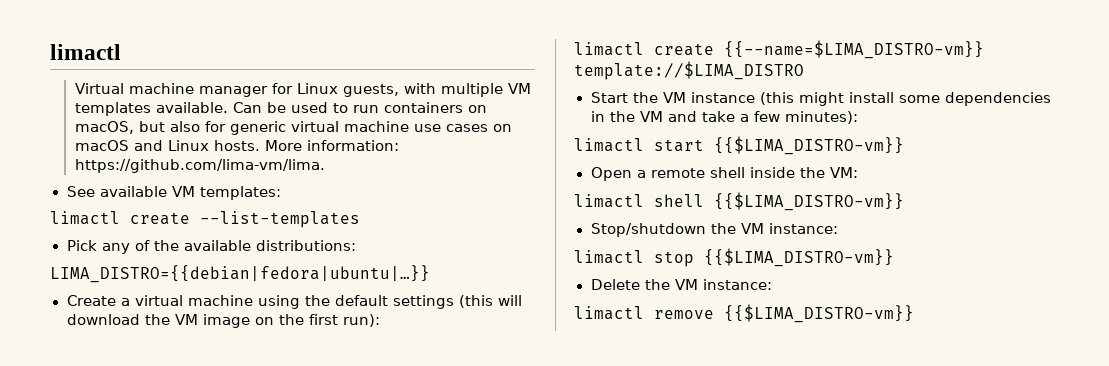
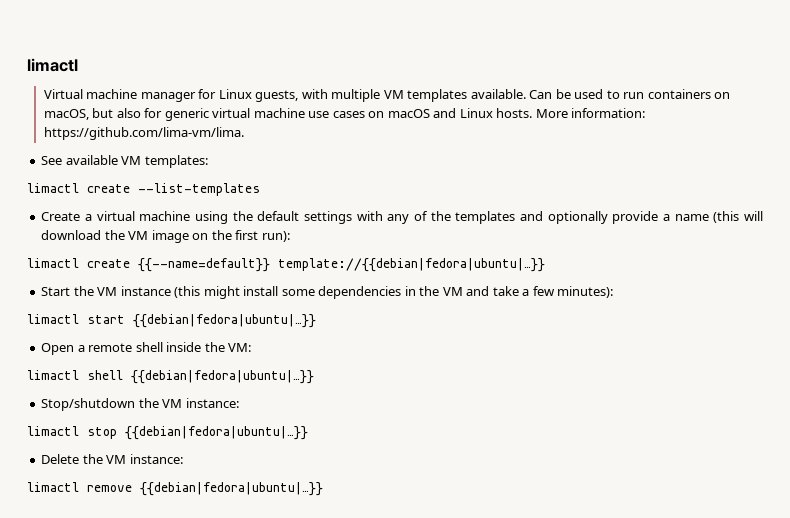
[66,240,356,254] [50,265,430,283] // Pick any of the available distributions: // LIMA_DISTRO={{debian|fedora|ubuntu|…}} -> (260, 189) none
(454, 302) none -> [356,211,709,224] with any of the templates and optionally provide a name
[724,40,984,59] [574,61,804,80] {{--name=$LIMA_DISTRO-vm}} template://$LIMA_DISTRO -> [138,258,545,272] {{--name=default}} template://{{debian|fedora|ubuntu|…}}
[714,136,904,155] {{$LIMA_DISTRO-vm}} -> [133,314,316,328] {{debian|fedora|ubuntu|…}}
[714,192,904,211] {{$LIMA_DISTRO-vm}} -> [131,370,314,384] {{debian|fedora|ubuntu|…}}
[704,248,894,267] {{$LIMA_DISTRO-vm}} -> [125,426,308,440] {{debian|fedora|ubuntu|…}}
[724,304,914,323] {{$LIMA_DISTRO-vm}} -> [140,482,323,496] {{debian|fedora|ubuntu|…}}

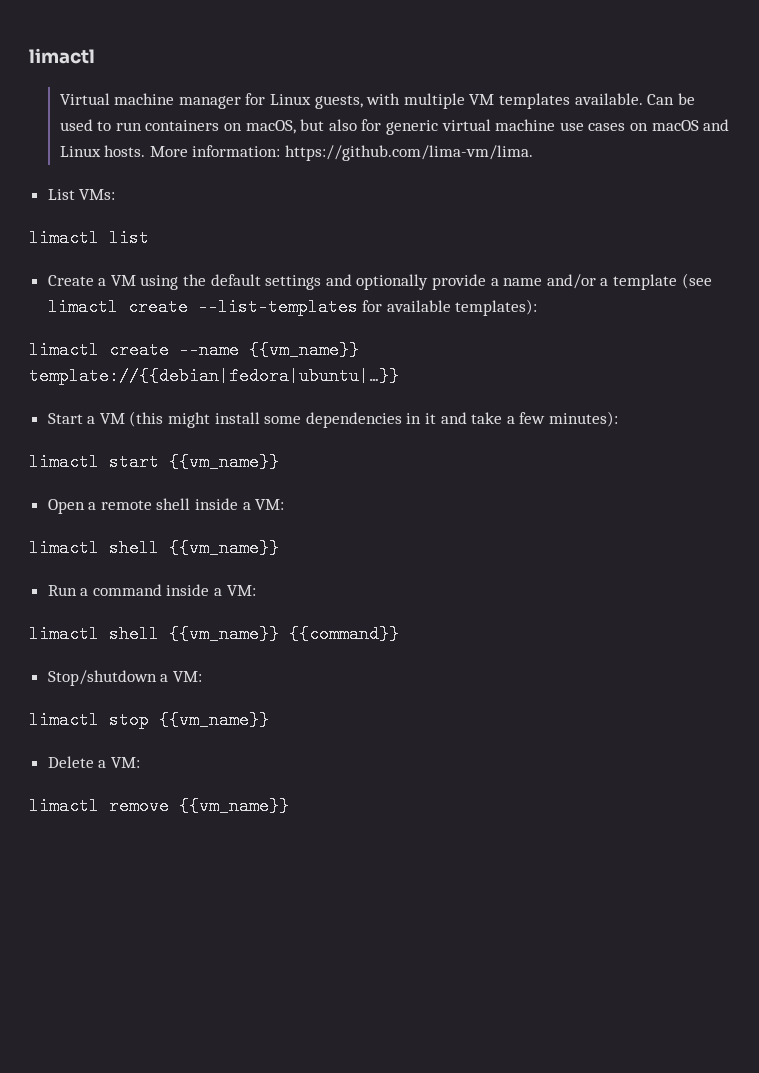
[41,155,208,168] [27,183,260,196] See available VM templates: // limactl create --list-templates -> [47,189,116,200] [29,229,149,247] List VMs: // limactl list
[96,211,191,221] virtual machine -> [110,275,136,286] VM
[356,211,516,224] with any of the templates -> (322, 282) none
[713,211,764,223] [41,230,290,243] [27,258,270,272] (this will download the VM image on the first run): // limactl create {{--name=default}} -> [546,273,712,290] [47,298,538,316] [29,341,359,359] and/or a template (see limactl create --list-templates for available templates): // limactl create --name {{vm_name}}
[73,286,171,296] the VM instance -> [87,413,125,424] a VM
[419,286,463,296] the VM -> [425,413,437,424] it
[133,314,316,328] {{debian|fedora|ubuntu|…}} -> [169,453,279,471] {{vm_name}}
[204,342,252,352] [27,370,314,384] [41,398,239,411] the VM: // limactl shell {{debian|fedora|ubuntu|…}} // Stop/shutdown the VM instance: -> [242,499,285,510] [29,539,279,557] [47,584,256,596] [29,625,399,643] [47,670,202,686] a VM: // limactl shell {{vm_name}} // Run a command inside a VM: // limactl shell {{vm_name}} {{command}} // Stop/shutdown a VM:
[125,426,308,440] {{debian|fedora|ubuntu|…}} -> [159,711,269,729] {{vm_name}}
[82,454,183,464] the VM instance: -> [98,757,140,768] a VM:
[140,482,323,496] {{debian|fedora|ubuntu|…}} -> [179,797,289,815] {{vm_name}}

